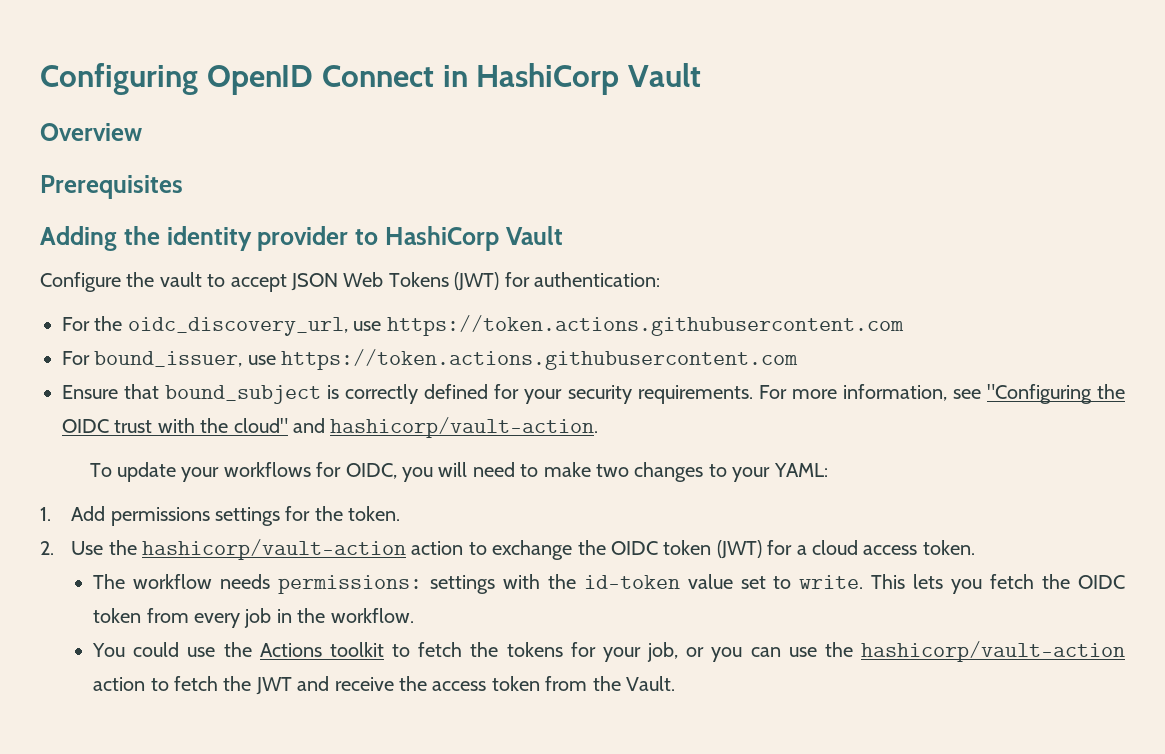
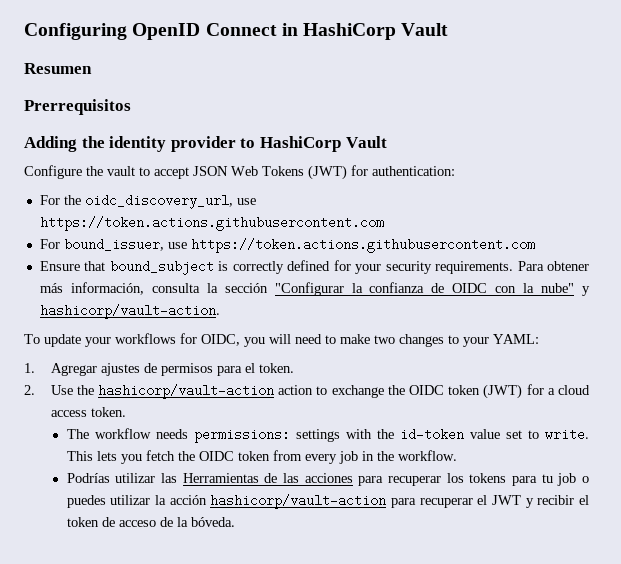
[40,123,142,141] [40,175,183,199] Overview // Prerequisites -> [24,63,92,74] [24,99,131,115] Resumen // Prerrequisitos
[758,384,1126,404] [62,418,325,433] For more information, see "Configuring the OIDC trust with the cloud" and -> [517,261,589,271] [39,282,590,296] Para obtener más información, consulta la sección "Configurar la confianza de OIDC con la nube" y
[71,506,343,526] Add permissions settings for the -> [50,363,255,376] Agregar ajustes de permisos para el
[92,641,1126,662] [93,676,675,695] You could use the Actions toolkit to fetch the tokens for your job, or you can use the hashicorp/vault-action action to fetch the JWT and receive the access token from the Vault. -> [66,473,590,486] [66,494,589,509] [66,517,235,527] Podrías utilizar las Herramientas de las acciones para recuperar los tokens para tu job o puedes utilizar la acción hashicorp/vault-action para recuperar el JWT y recibir el token de acceso de la bóveda.

